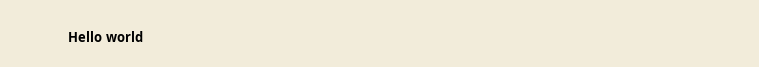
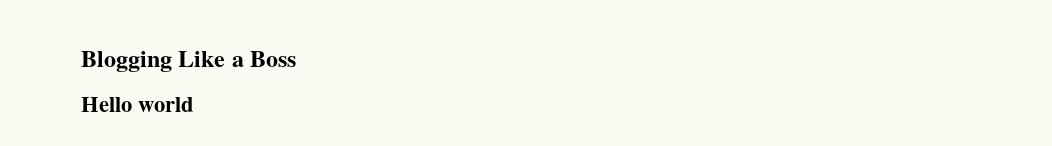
(68, 36) none -> [81,51,297,72] Blogging Like a Boss //

